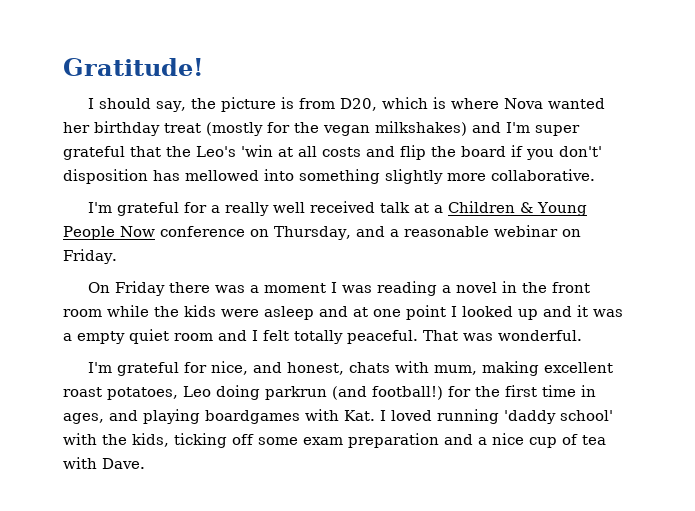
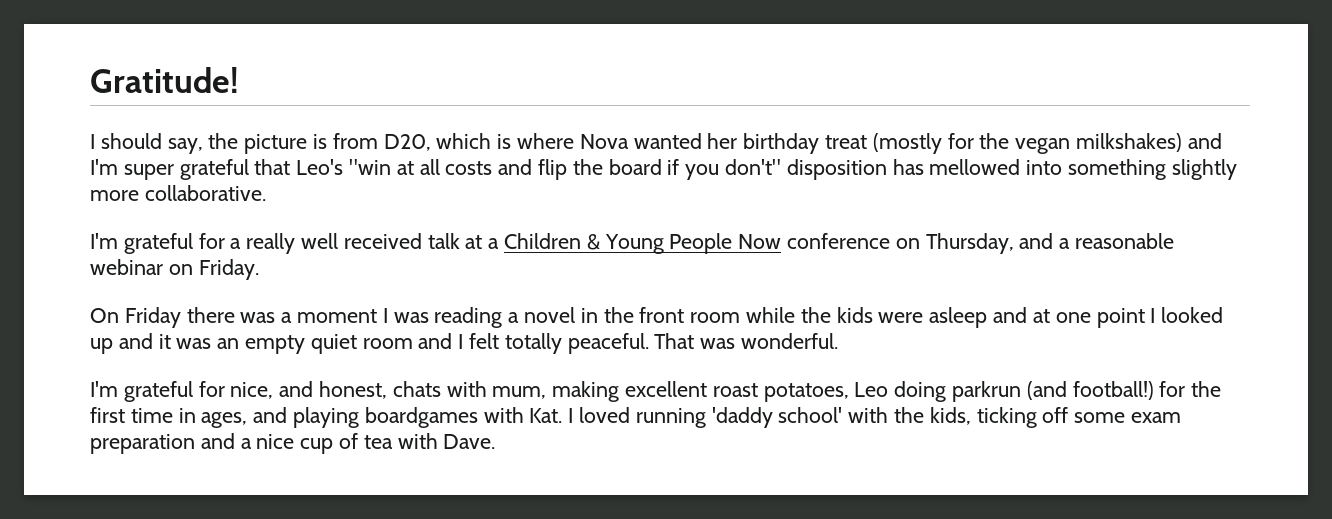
[166,145,273,157] the Leo's 'win -> [296,159,392,175] Leo's "win
[559,146,602,157] don't' -> [725,159,782,175] don't"
[63,333,72,341] a -> [217,338,240,349] an

